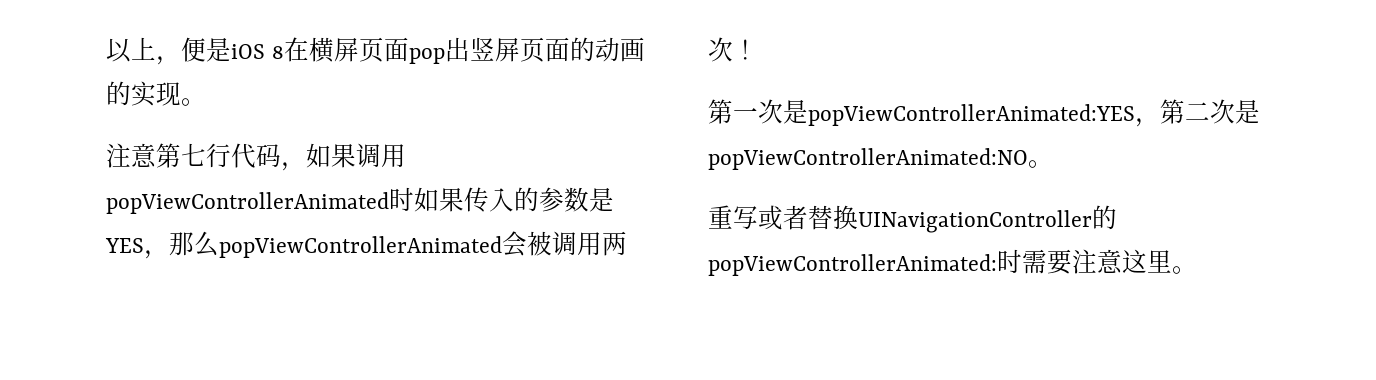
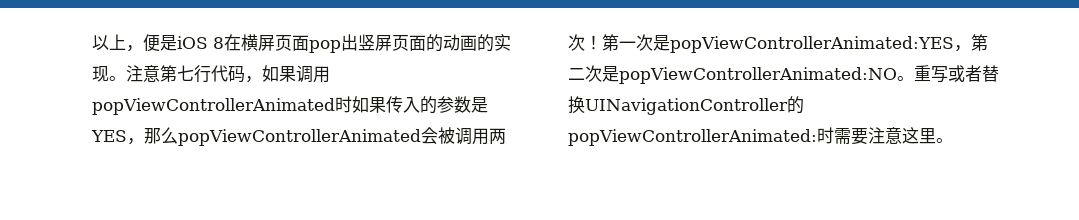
(206, 102) // -> (126, 78) none
(758, 49) // -> (602, 42) none
(1053, 164) // -> (914, 78) none

